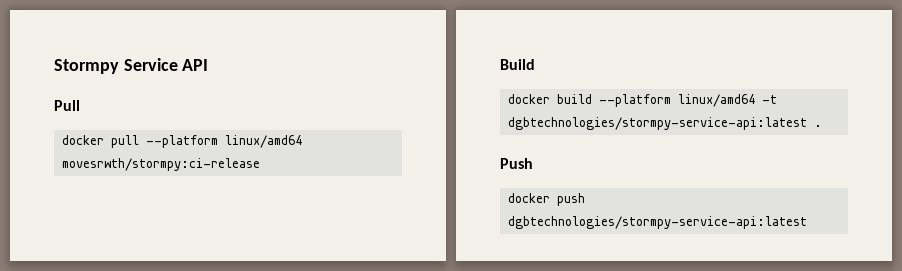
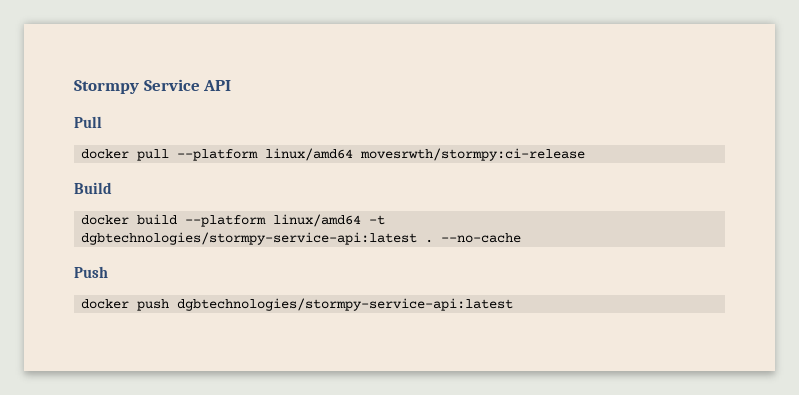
(822, 126) none -> [441,233,522,243] --no-cache

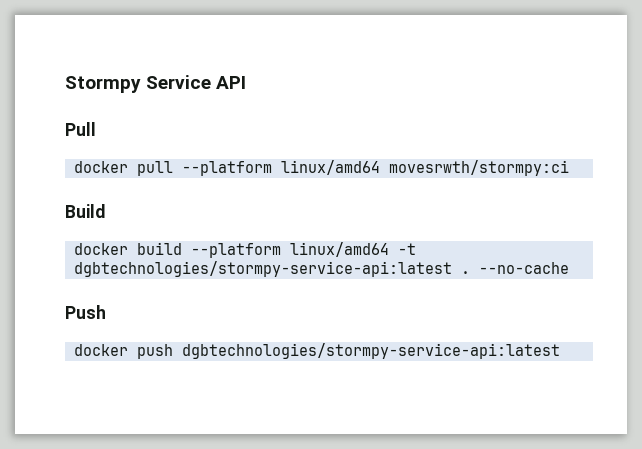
[360,148,586,161] movesrwth/stormpy:ci-release -> [389,160,569,176] movesrwth/stormpy:ci

